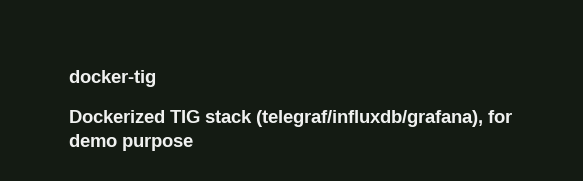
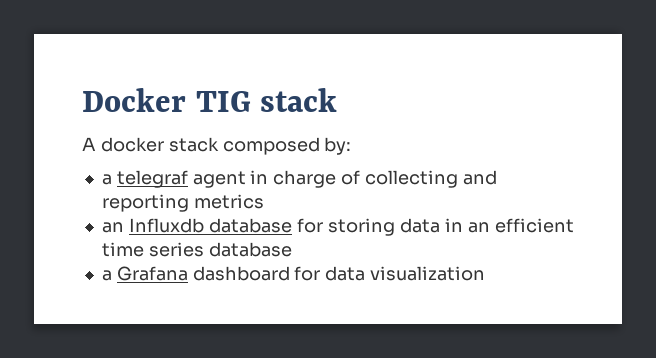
[69,70,156,87] [69,110,165,123] docker-tig // Dockerized -> [82,88,186,112] Docker
[256,110,512,127] [69,134,193,151] (telegraf/influxdb/grafana), for demo purpose -> [82,137,352,155] [101,170,497,188] [101,194,264,212] [101,218,574,236] [101,242,292,257] [101,266,486,281] // A docker stack composed by: // a telegraf agent in charge of collecting and reporting metrics // an Influxdb database for storing data in an efficient time series database // a Grafana dashboard for data visualization

